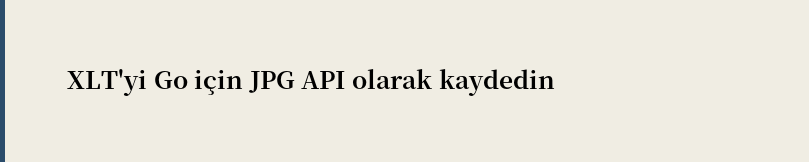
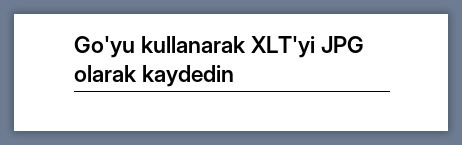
[67,69,346,96] XLT'yi Go için JPG API -> [74,36,365,58] Go'yu kullanarak XLT'yi JPG

